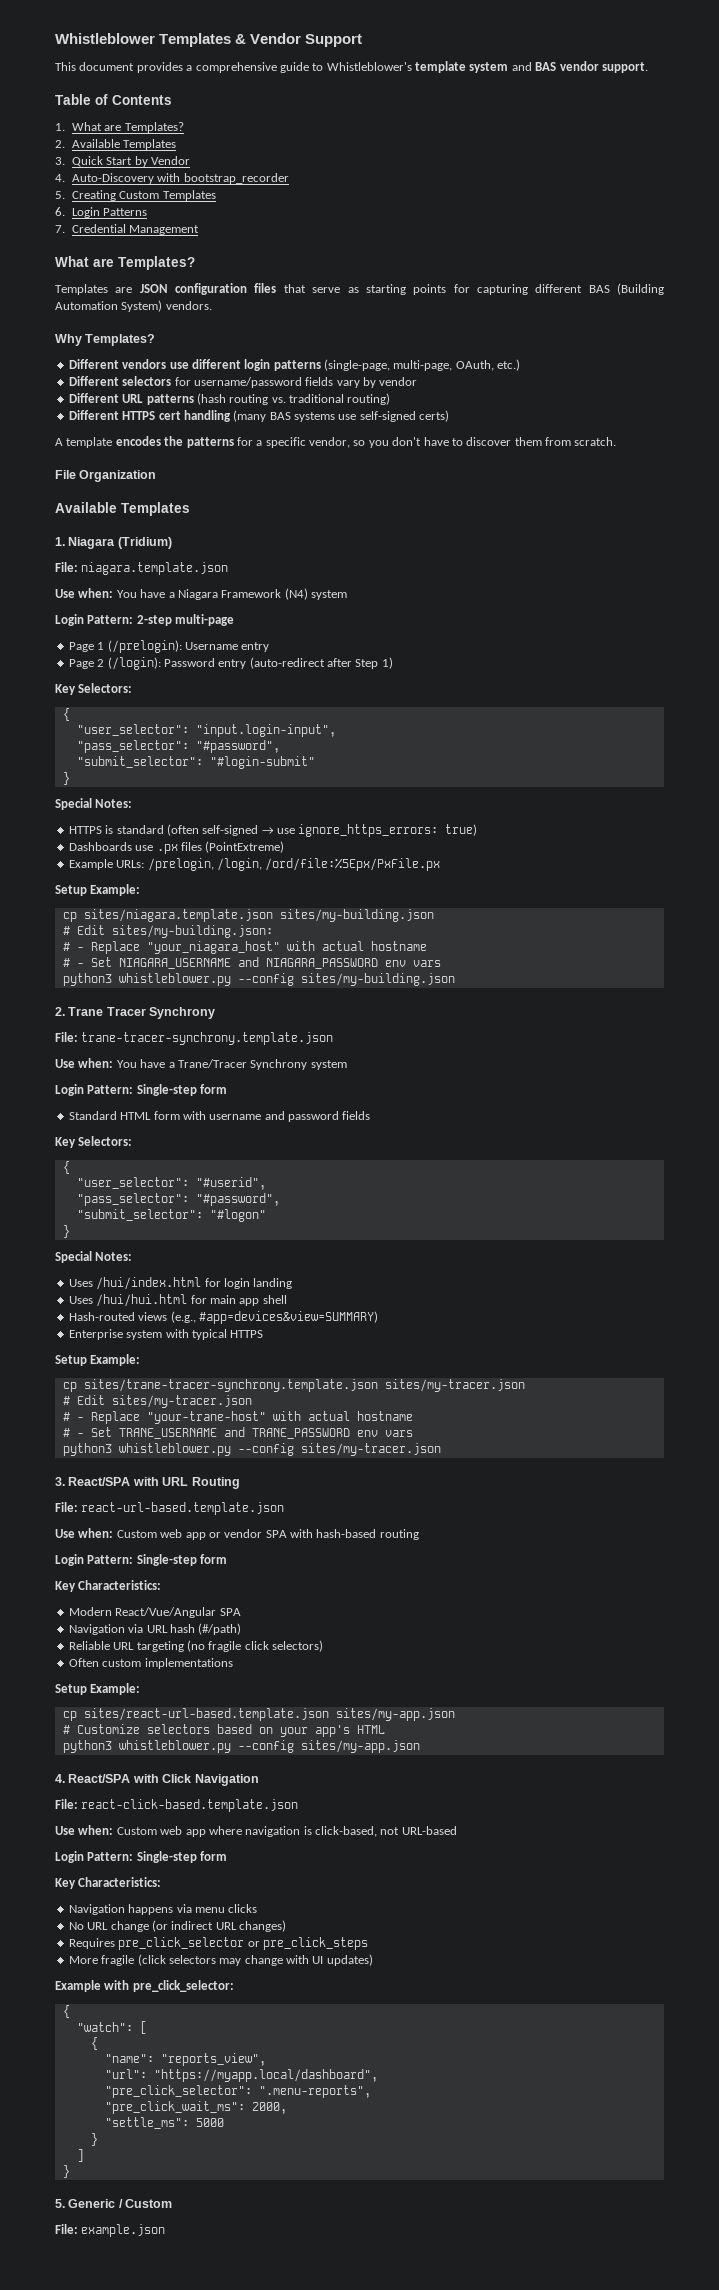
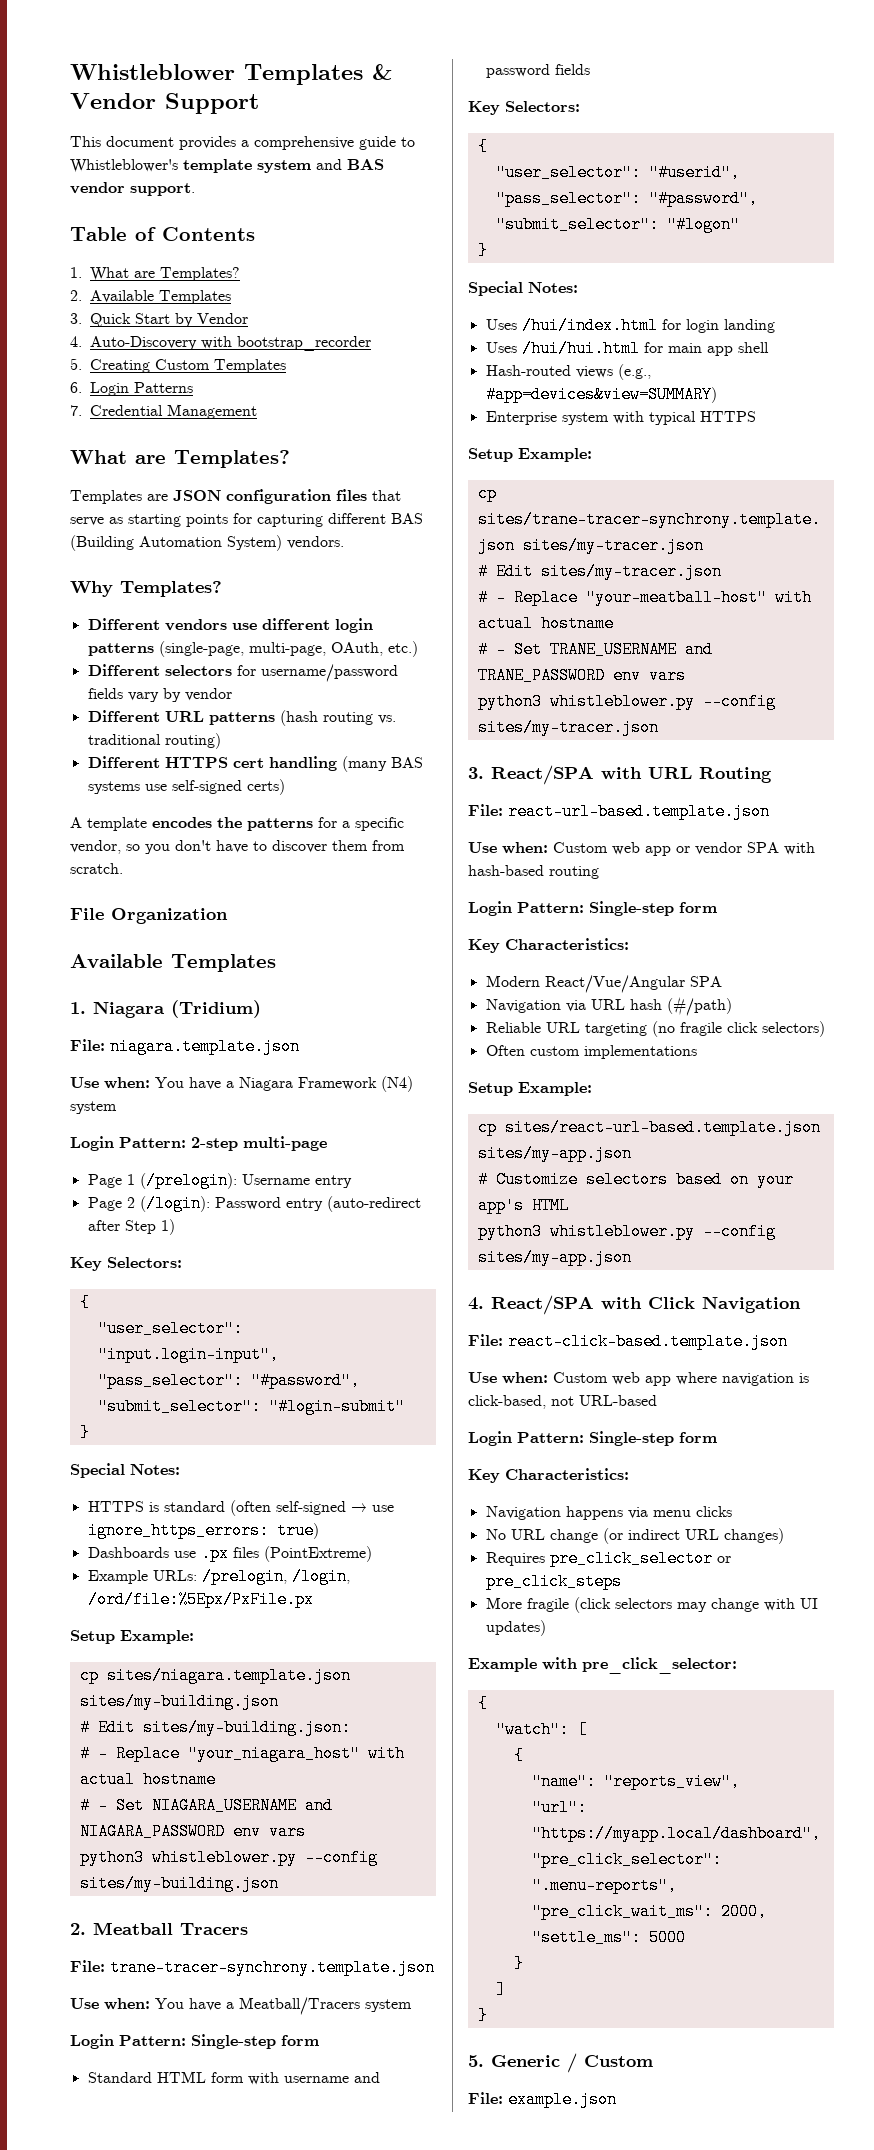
[68,1007,216,1019] Trane Tracer Synchrony -> [93,1922,248,1935] Meatball Tracers
[177,1059,308,1070] Trane/Tracer Synchrony -> [239,1997,360,2015] Meatball/Tracers
[146,1411,266,1424] "your-trane-host" -> [585,589,767,606] "your-meatball-host"

